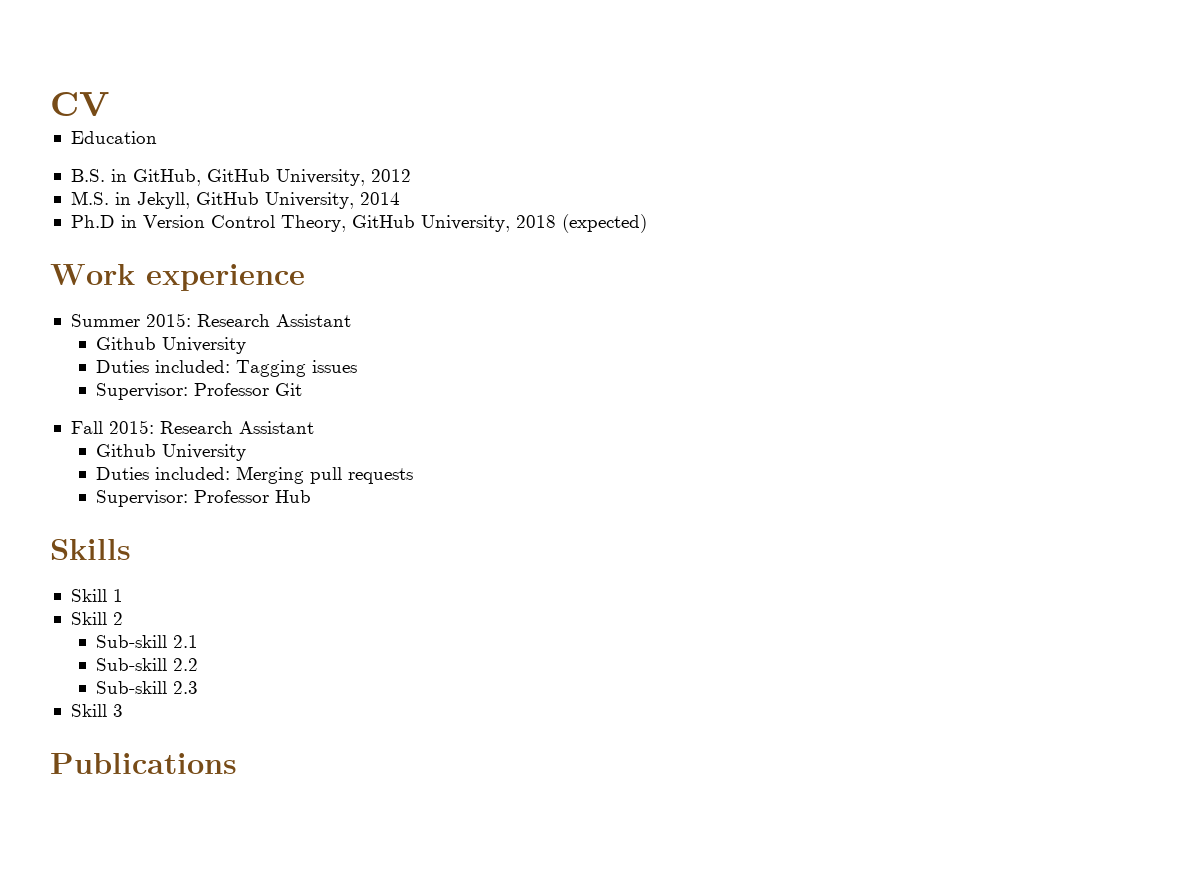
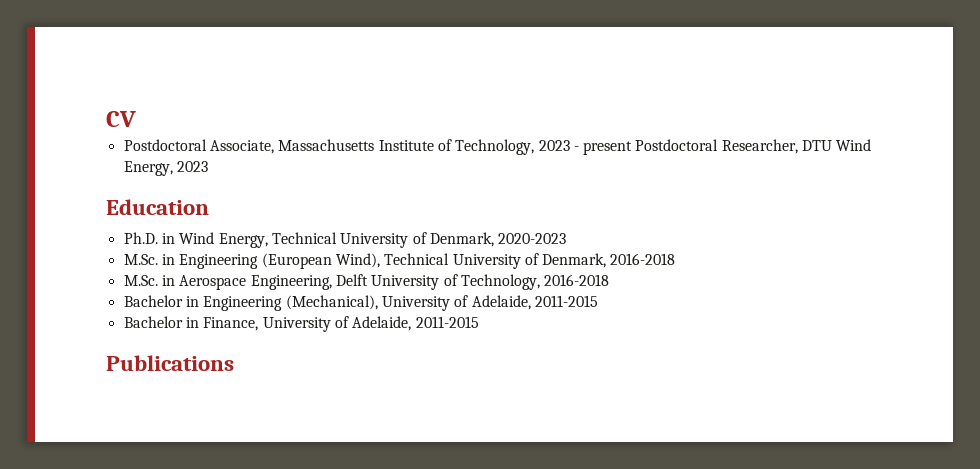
[70,131,157,144] [70,169,411,186] [70,191,400,209] [70,214,647,233] [50,264,305,291] [70,313,351,327] [96,337,247,354] [96,360,358,377] [96,383,303,400] [70,420,314,434] [96,444,247,461] [96,466,414,484] [96,490,312,507] [50,539,131,560] [70,589,123,602] [70,612,123,625] [96,635,199,648] [96,658,199,671] [96,681,199,694] [70,704,123,717] Education // B.S. in GitHub, GitHub University, 2012 // M.S. in Jekyll, GitHub University, 2014 // Ph.D in Version Control Theory, GitHub University, 2018 (expected) // Work experience // Summer 2015: Research Assistant // Github University // Duties included: Tagging issues // Supervisor: Professor Git // Fall 2015: Research Assistant // Github University // Duties included: Merging pull requests // Supervisor: Professor Hub // Skills // Skill 1 // Skill 2 // Sub-skill 2.1 // Sub-skill 2.2 // Sub-skill 2.3 // Skill 3 -> [123,139,872,155] [123,161,208,176] [106,199,209,215] [123,232,567,248] [123,253,676,269] [123,274,610,290] [123,295,598,311] [123,316,479,332] Postdoctoral Associate, Massachusetts Institute of Technology, 2023 - present Postdoctoral Researcher, DTU Wind Energy, 2023 // Education // Ph.D. in Wind Energy, Technical University of Denmark, 2020-2023 // M.Sc. in Engineering (European Wind), Technical University of Denmark, 2016-2018 // M.Sc. in Aerospace Engineering, Delft University of Technology, 2016-2018 // Bachelor in Engineering (Mechanical), University of Adelaide, 2011-2015 // Bachelor in Finance, University of Adelaide, 2011-2015

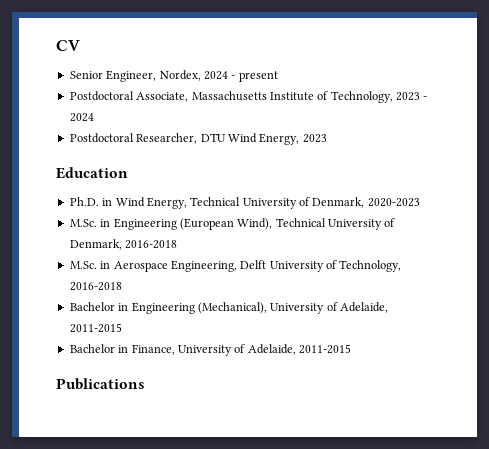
(136, 119) none -> [69,70,278,82] // Senior Engineer, Nordex, 2024 - present
[583,141,633,155] present -> [69,113,94,122] 2024 //

